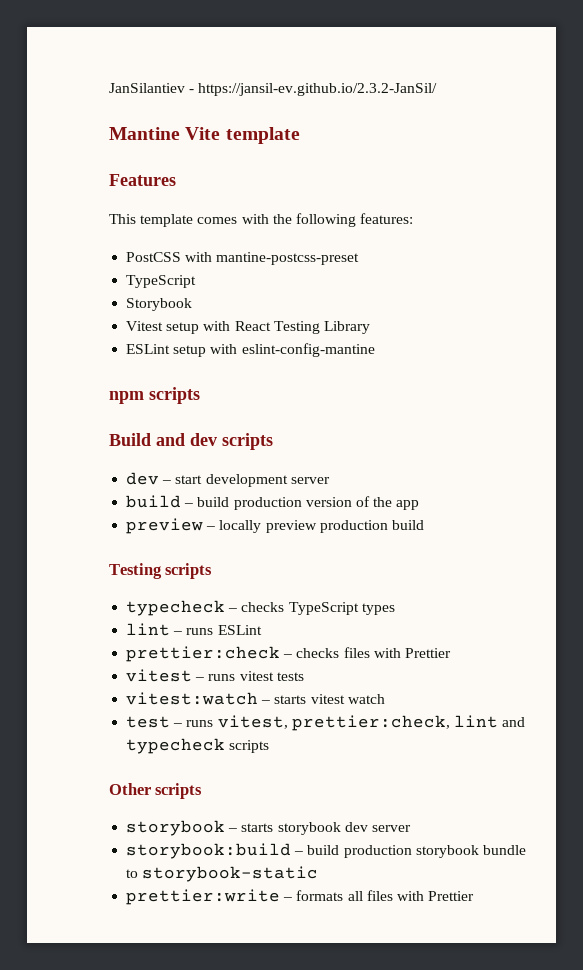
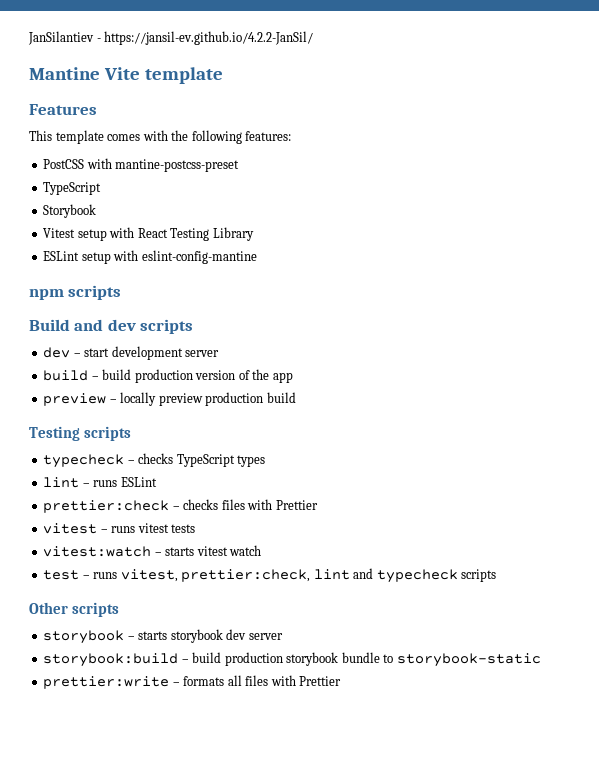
[198,83,438,96] https://jansil-ev.github.io/2.3.2-JanSil/ -> [104,31,314,45] https://jansil-ev.github.io/4.2.2-JanSil/

